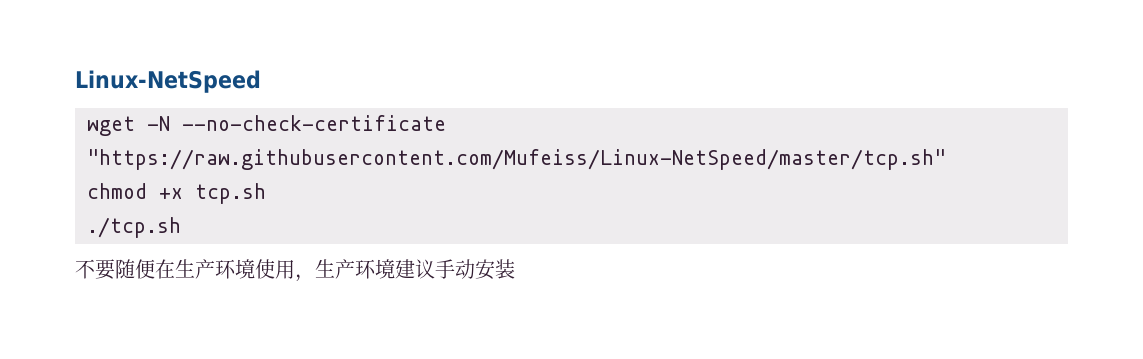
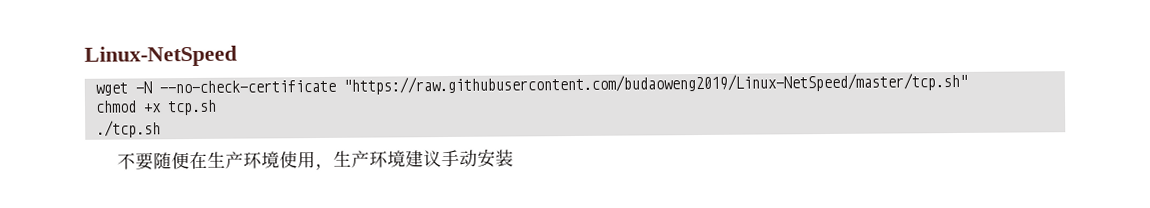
[87,149,946,170] "https://raw.githubusercontent.com/Mufeiss/Linux-NetSpeed/master/tcp.sh" -> [342,72,968,95] "https://raw.githubusercontent.com/budaoweng2019/Linux-NetSpeed/master/tcp.sh"

